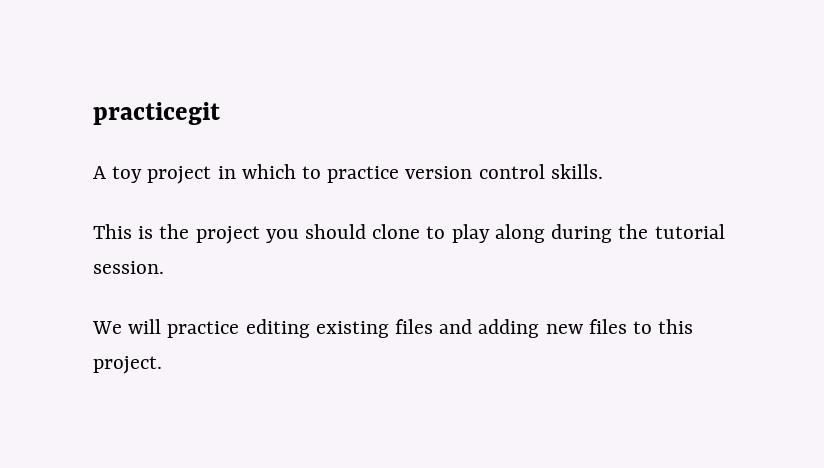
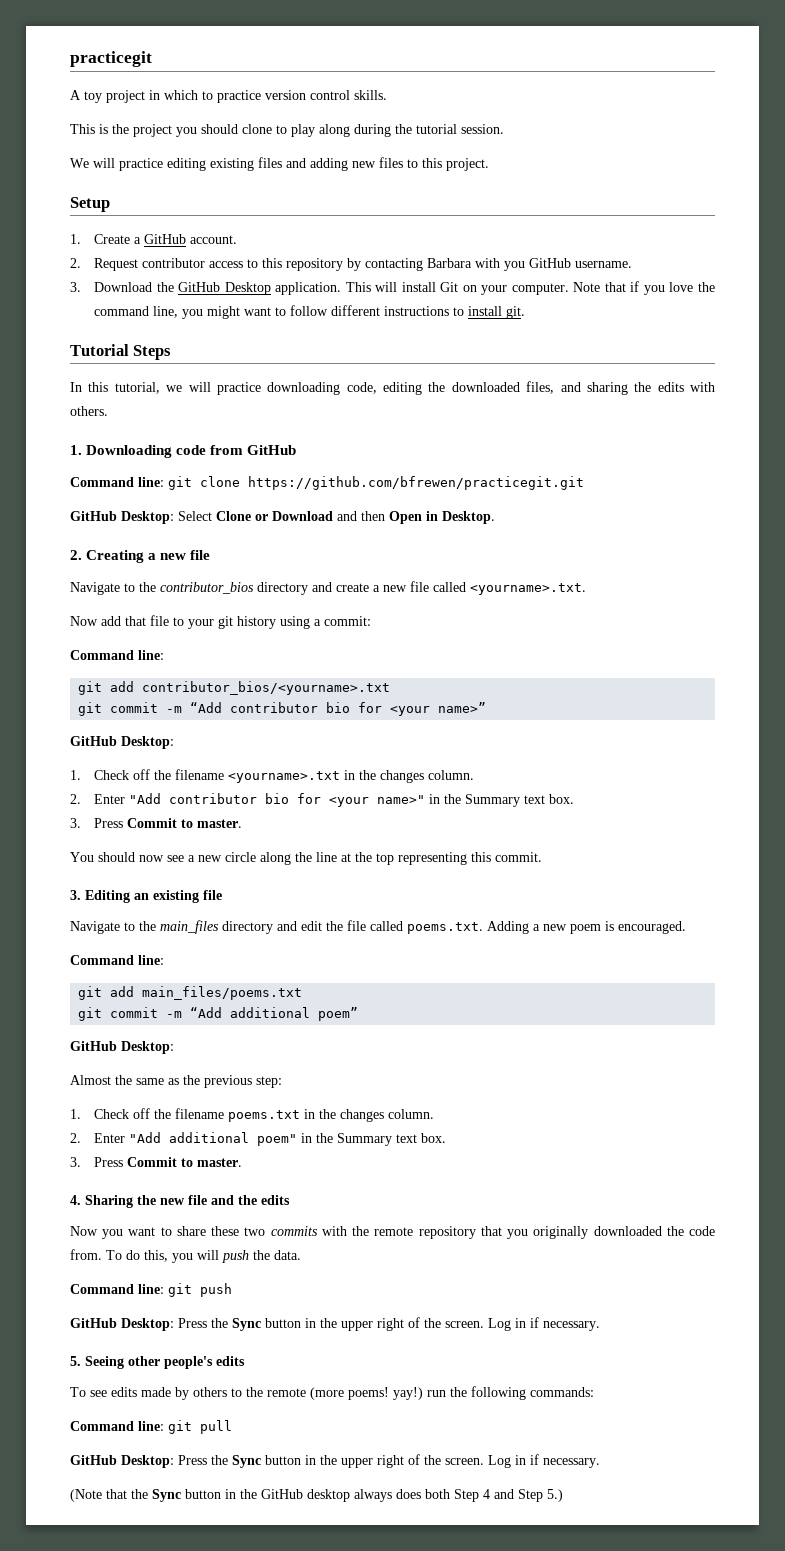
(162, 365) none -> [70,197,110,212] [70,234,238,244] [70,258,633,271] [70,281,715,295] [94,305,526,319] [70,344,172,360] [70,381,715,395] [70,406,108,416] [70,445,297,458] [70,476,584,490] [70,511,495,524] [70,550,211,563] [70,581,586,595] [70,615,371,629] [70,650,164,660] [78,681,391,695] [78,702,487,716] [70,736,174,749] [70,769,475,783] [70,793,575,807] [70,818,243,828] [70,852,542,865] [70,890,222,903] [70,920,686,934] [70,955,164,965] [78,986,303,1000] [78,1007,359,1021] [70,1041,174,1054] [70,1075,282,1088] [70,1108,435,1122] [70,1132,447,1146] [70,1157,243,1167] [70,1195,290,1208] [70,1226,716,1239] [70,1249,301,1263] [70,1283,232,1297] [70,1317,600,1331] [70,1356,245,1369] [70,1386,594,1400] [70,1420,232,1434] [70,1454,600,1468] [70,1489,563,1502] // Setup // 1. Create a GitHub account. // 2. Request contributor access to this repository by contacting Barbara with you GitHub username. // 3. Download the GitHub Desktop application. This will install Git on your computer. Note that if you love the command line, you might want to follow different instructions to install git. // Tutorial Steps // In this tutorial, we will practice downloading code, editing the downloaded files, and sharing the edits with others. // 1. Downloading code from GitHub // Command line: git clone https://github.com/bfrewen/practicegit.git // GitHub Desktop: Select Clone or Download and then Open in Desktop. // 2. Creating a new file // Navigate to the contributor_bios directory and create a new file called <yourname>.txt. // Now add that file to your git history using a commit: // Command line: // git add contributor_bios/<yourname>.txt // git commit -m “Add contributor bio for <your name>” // GitHub Desktop: // 1. Check off the filename <yourname>.txt in the changes column. // 2. Enter "Add contributor bio for <your name>" in the Summary text box. // 3. Press Commit to master. // You should now see a new circle along the line at the top representing this commit. // 3. Editing an existing file // Navigate to the main_files directory and edit the file called poems.txt. Adding a new poem is encouraged. // Command line: // git add main_files/poems.txt // git commit -m “Add additional poem” // GitHub Desktop: // Almost the same as the previous step: // 1. Check off the filename poems.txt in the changes column. // 2. Enter "Add additional poem" in the Summary text box. // 3. Press Commit to master. // 4. Sharing the new file and the edits // Now you want to share these two commits with the remote repository that you originally downloaded the code from. To do this, you will push the data. // Command line: git push // GitHub Desktop: Press the Sync button in the upper right of the screen. Log in if necessary. // 5. Seeing other people's edits // To see edits made by others to the remote (more poems! yay!) run the following commands: // Command line: git pull // GitHub Desktop: Press the Sync button in the upper right of the screen. Log in if necessary. // (Note that the Sync button in the GitHub desktop always does both Step 4 and Step 5.)

